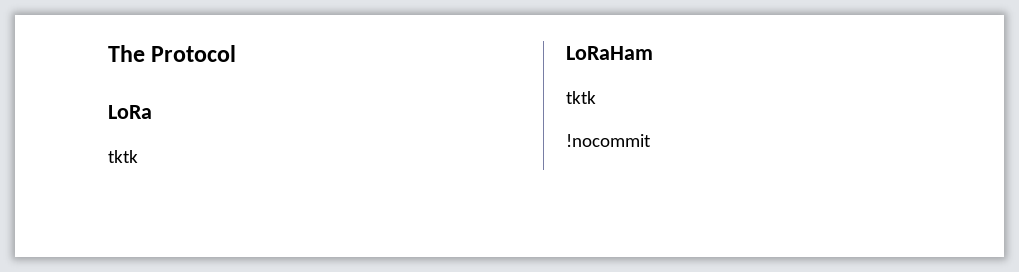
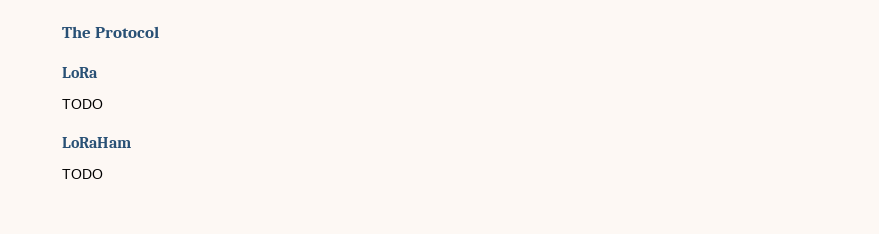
[108,150,138,163] tktk -> [62,99,103,109] TODO
[566,91,596,104] [566,134,651,147] tktk // !nocommit -> [62,169,103,179] TODO

